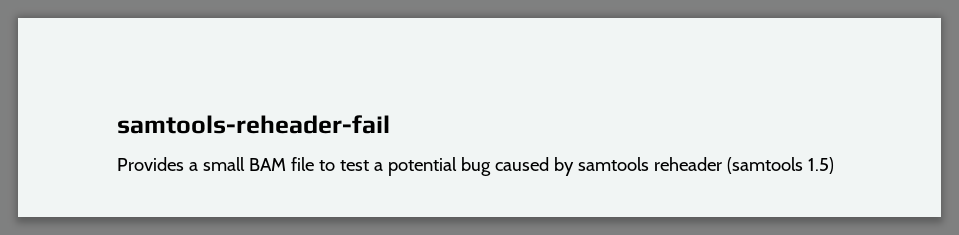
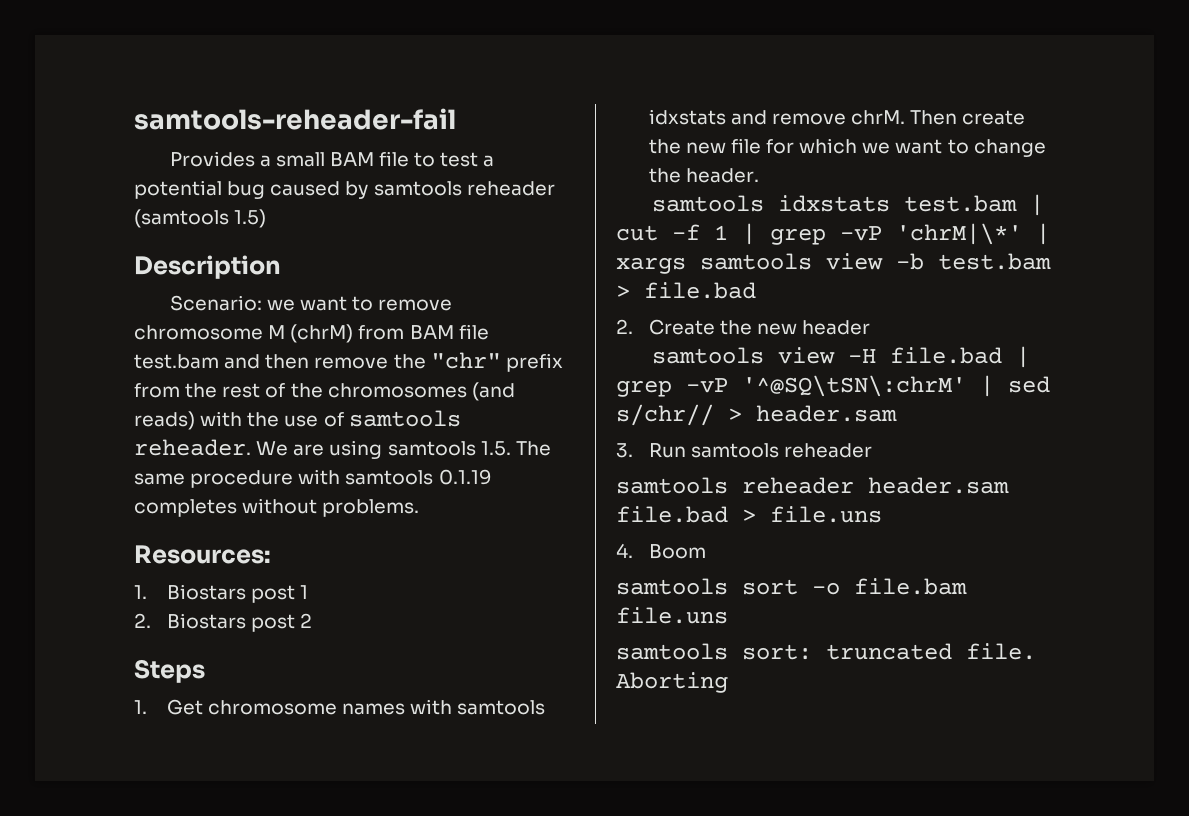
(834, 165) none -> [134,255,281,279] [169,295,453,311] [134,324,489,343] [134,352,563,372] [134,382,515,401] [134,410,461,430] [134,439,551,459] [134,469,492,488] [134,498,420,517] [134,545,271,564] [134,584,308,603] [134,613,312,632] [134,659,205,683] [134,699,546,715] [648,109,1026,125] [648,138,1046,157] [648,168,759,183] [651,194,1044,216] [616,223,1050,245] [616,253,1051,274] [616,282,756,299] [616,319,871,335] [651,346,1030,368] [616,375,1050,397] [616,404,897,426] [616,443,872,458] [616,477,1009,494] [616,506,882,523] [616,543,706,559] [616,578,967,595] [616,607,728,624] [616,643,1036,660] [616,672,728,693] // Description // Scenario: we want to remove chromosome M (chrM) from BAM file test.bam and then remove the "chr" prefix from the rest of the chromosomes (and reads) with the use of samtools reheader. We are using samtools 1.5. The same procedure with samtools 0.1.19 completes without problems. // Resources: // 1. Biostars post 1 // 2. Biostars post 2 // Steps // 1. Get chromosome names with samtools idxstats and remove chrM. Then create the new file for which we want to change the header. // samtools idxstats test.bam | cut -f 1 | grep -vP 'chrM|\*' | xargs samtools view -b test.bam > file.bad // 2. Create the new header // samtools view -H file.bad | grep -vP '^@SQ\tSN\:chrM' | sed s/chr// > header.sam // 3. Run samtools reheader // samtools reheader header.sam file.bad > file.uns // 4. Boom // samtools sort -o file.bam file.uns // samtools sort: truncated file. Aborting

